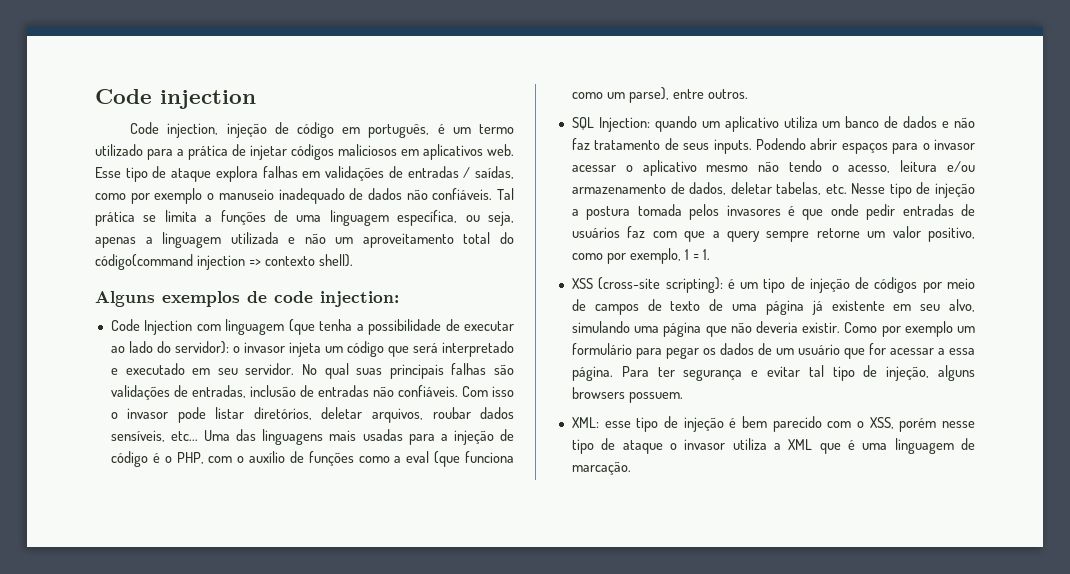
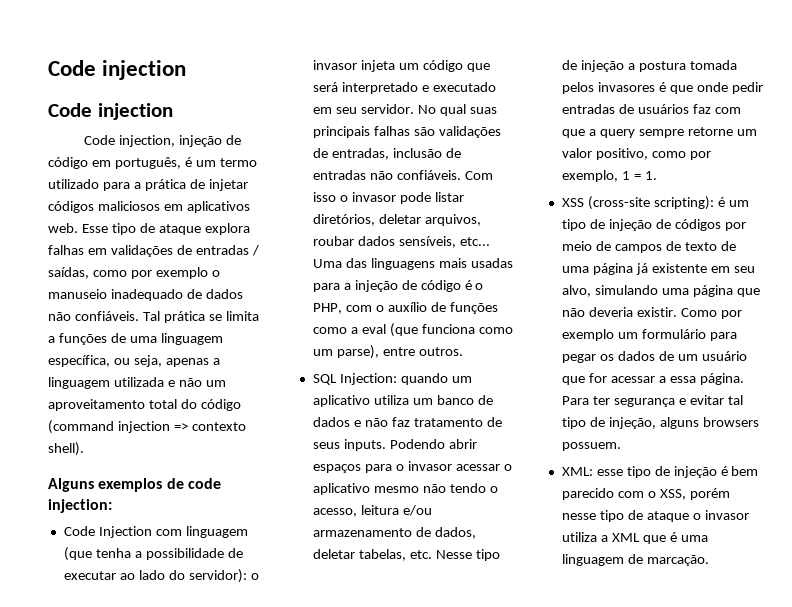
[95,89,256,109] Code injection -> [48,60,187,80] [48,103,173,120] Code injection // Code injection
[95,254,193,270] código(command -> [200,399,241,411] [48,420,114,434] código (command

